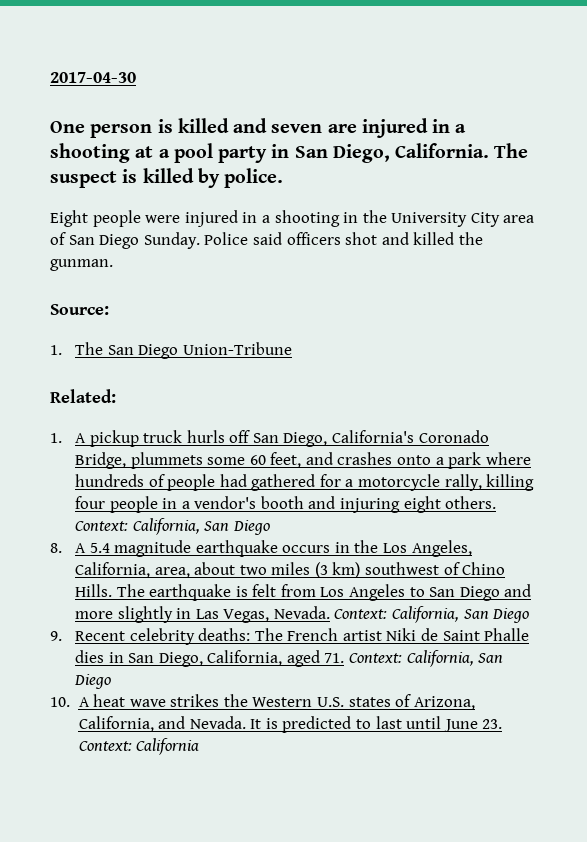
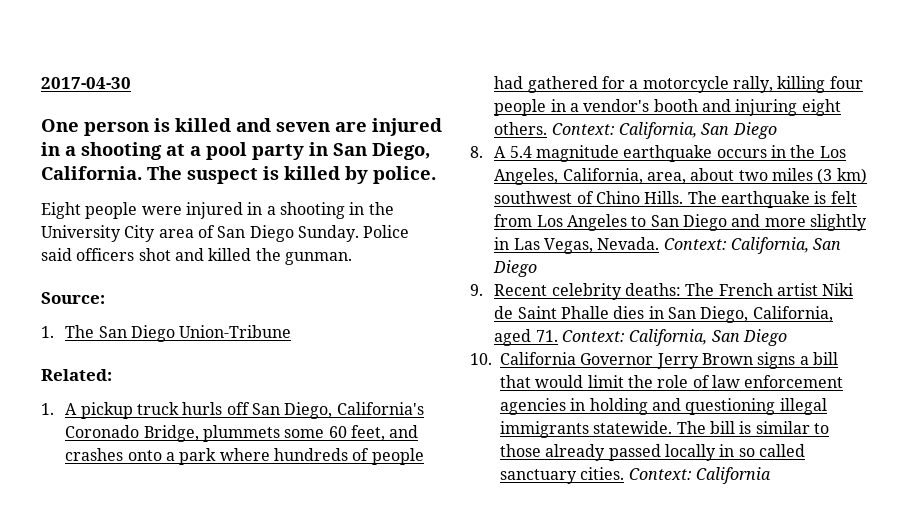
[78,694,475,710] [78,716,503,733] A heat wave strikes the Western U.S. states of Arizona, California, and Nevada. It is predicted to last until June 23. -> [500,352,838,369] [500,375,844,388] [500,398,827,415] [500,421,829,438] [500,444,805,461] [500,467,625,484] California Governor Jerry Brown signs a bill that would limit the role of law enforcement agencies in holding and questioning illegal immigrants statewide. The bill is similar to those already passed locally in so called sanctuary cities.

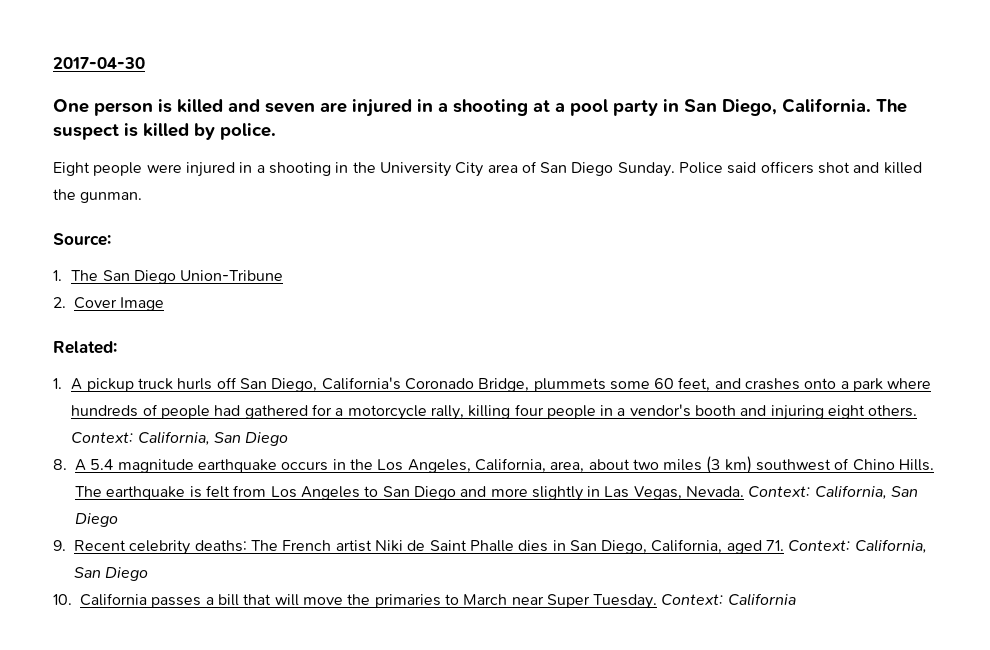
(292, 331) none -> [53,297,165,311] // 2. Cover Image
[580,352,838,369] [500,375,844,388] [500,398,827,415] [500,421,829,438] [500,444,805,461] [500,467,625,484] Governor Jerry Brown signs a bill that would limit the role of law enforcement agencies in holding and questioning illegal immigrants statewide. The bill is similar to those already passed locally in so called sanctuary cities. -> [151,594,658,609] passes a bill that will move the primaries to March near Super Tuesday.

